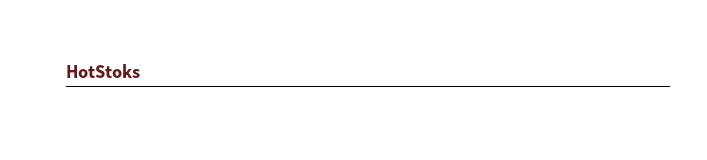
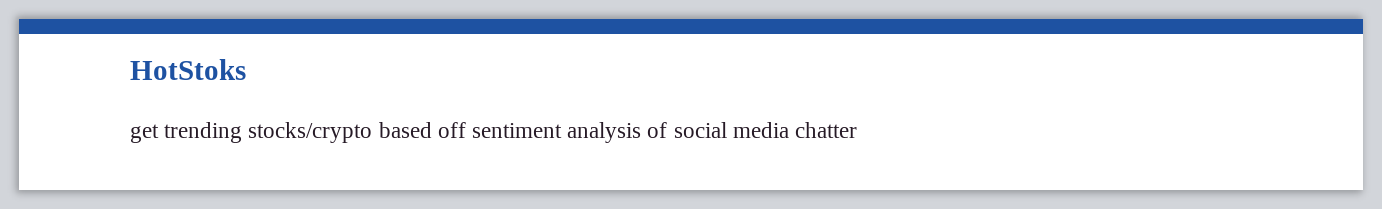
(140, 71) none -> [130,122,858,143] // get trending stocks/crypto based off sentiment analysis of social media chatter

